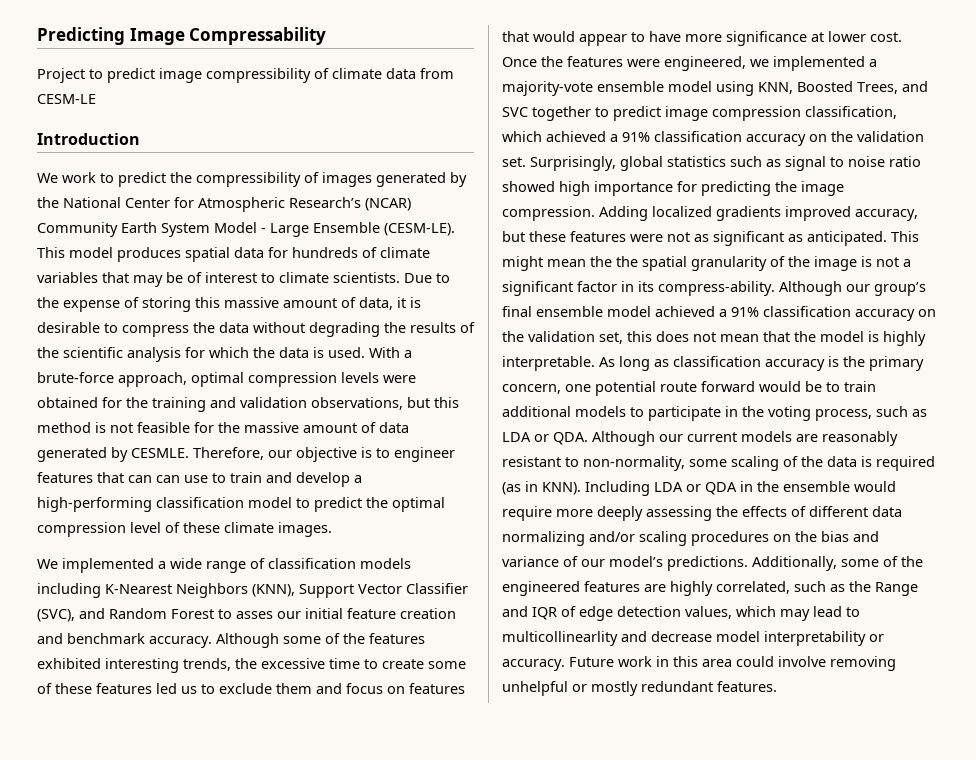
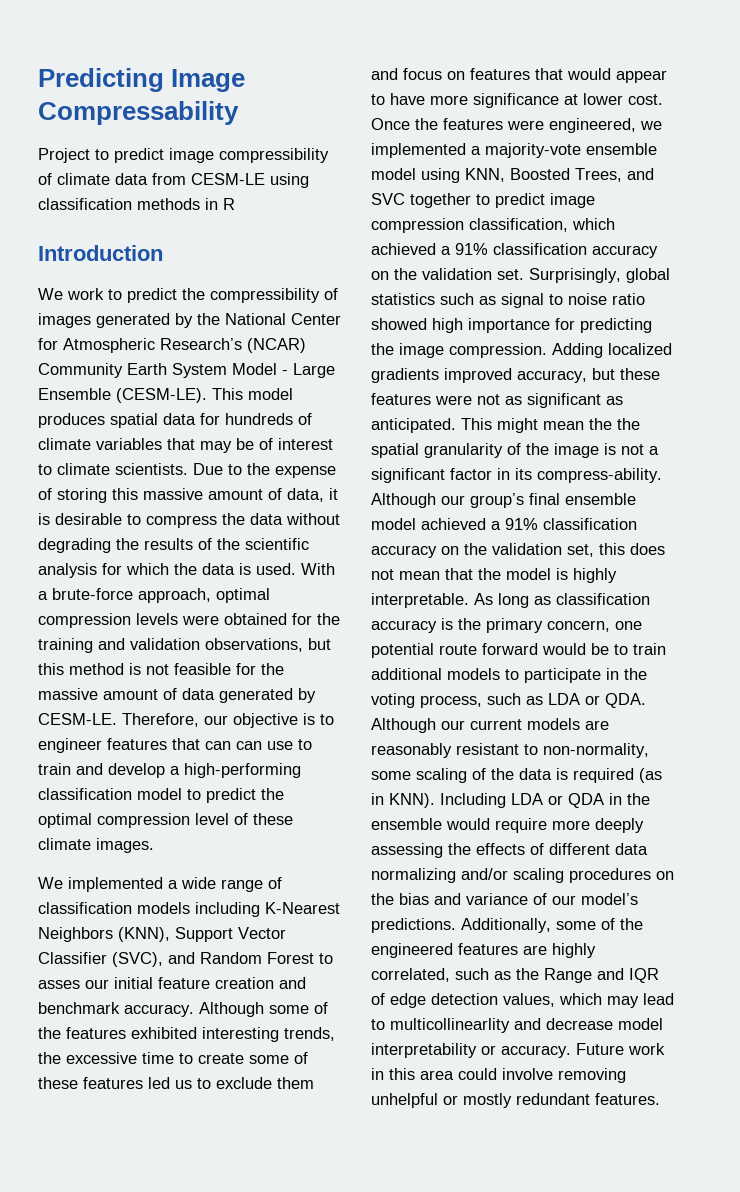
(96, 99) none -> [270,173,309,188] [38,198,235,210] using classification methods in R
[131,448,189,458] CESMLE. -> [38,713,117,725] CESM-LE.

